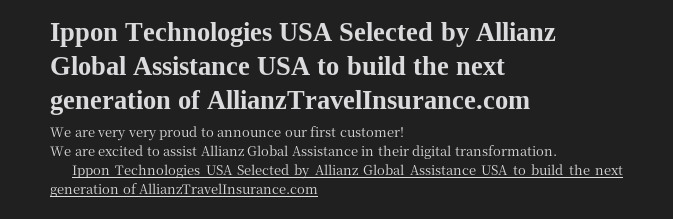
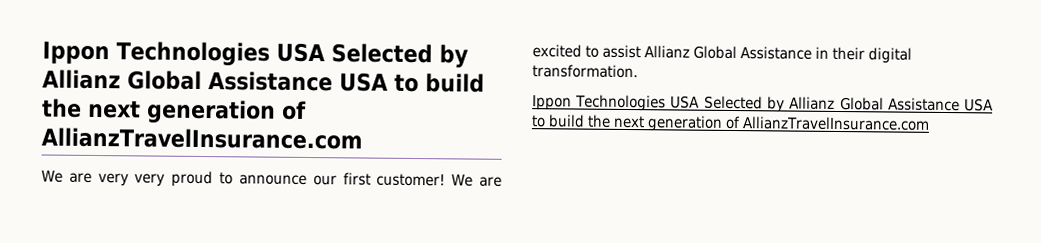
(404, 132) // -> (446, 180) none

